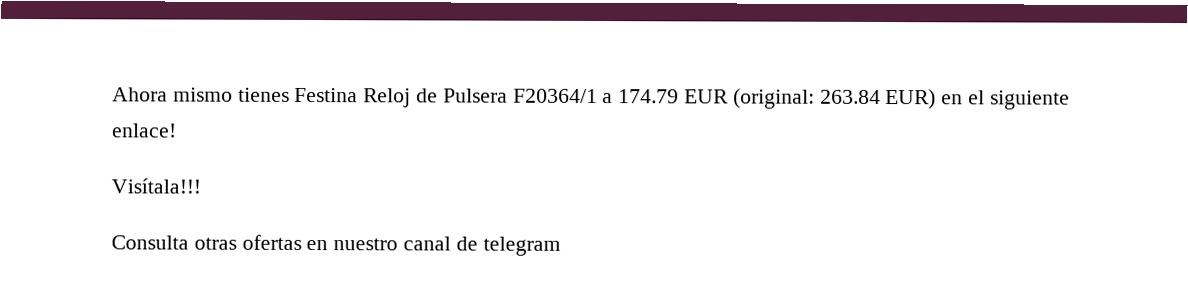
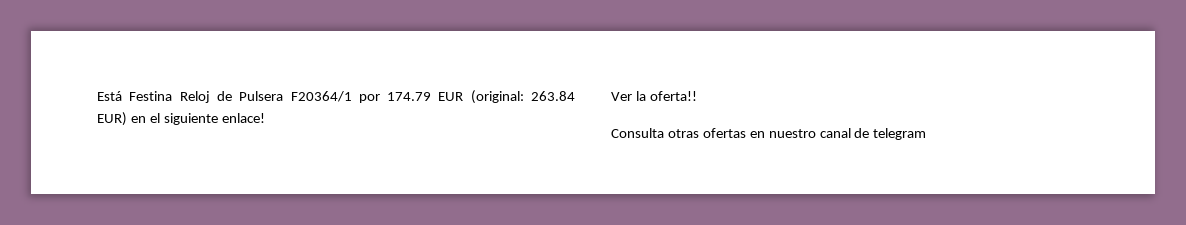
[112,87,290,102] Ahora mismo tienes -> [97,91,122,101] Está
[602,93,614,104] a -> [358,94,380,103] por
[111,178,201,194] Visítala!!! -> [611,91,697,101] Ver la oferta!!

